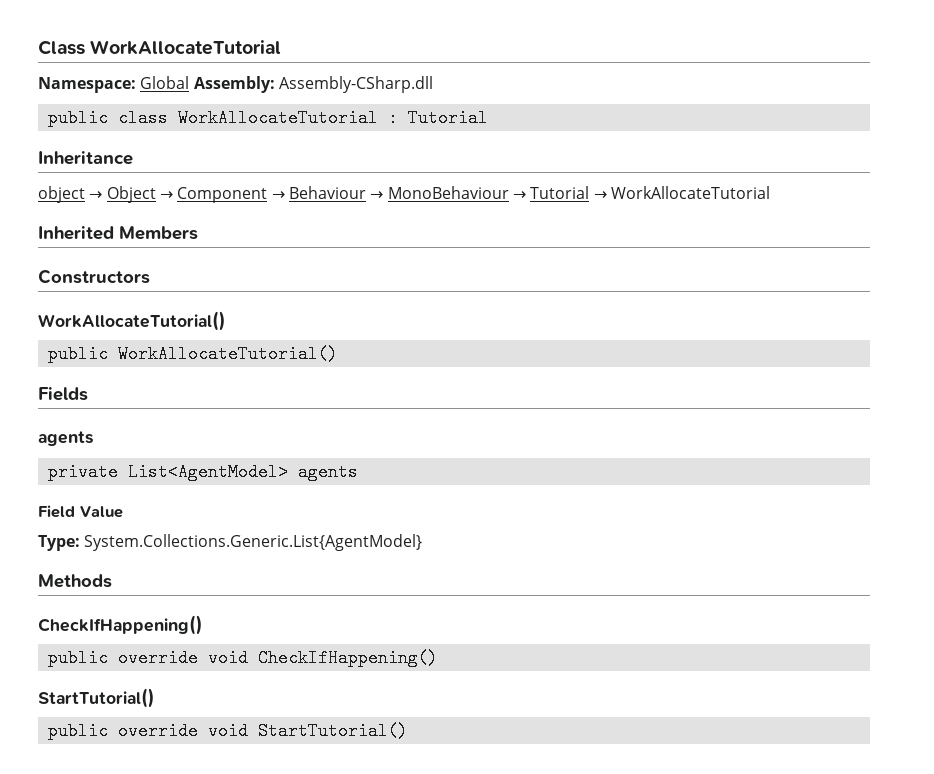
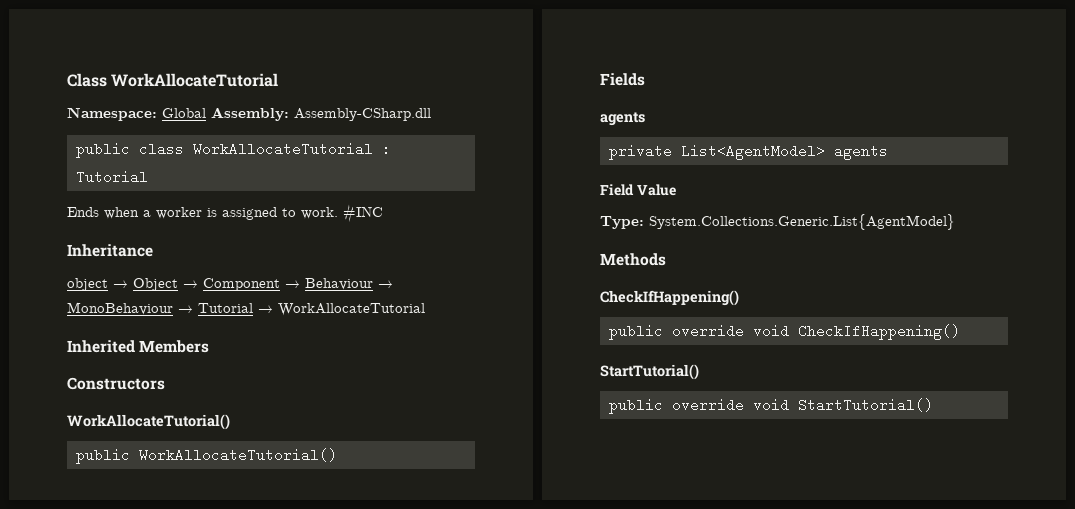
(488, 118) none -> [67,204,383,223] // Ends when a worker is assigned to work. #INC

